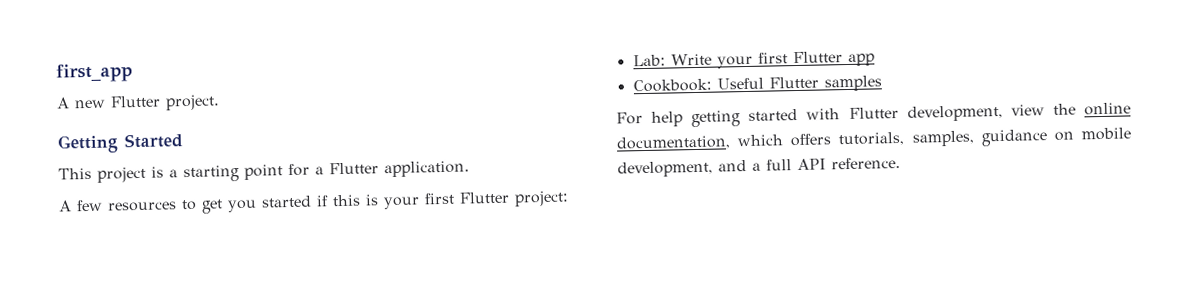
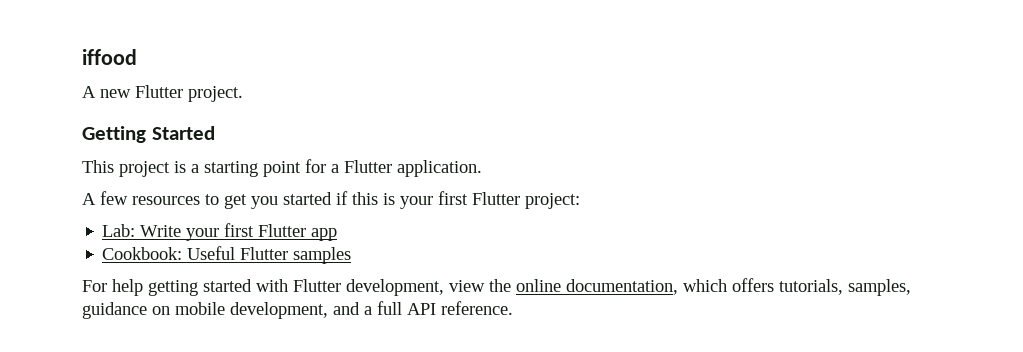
[56,63,133,83] first_app -> [82,49,137,65] iffood

